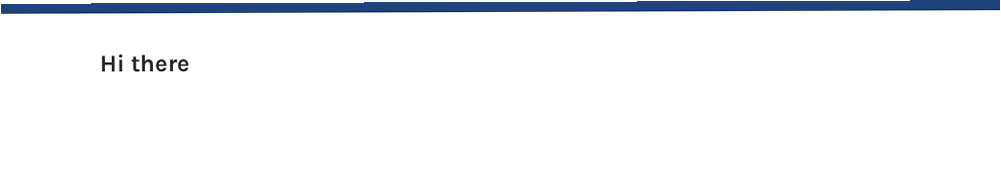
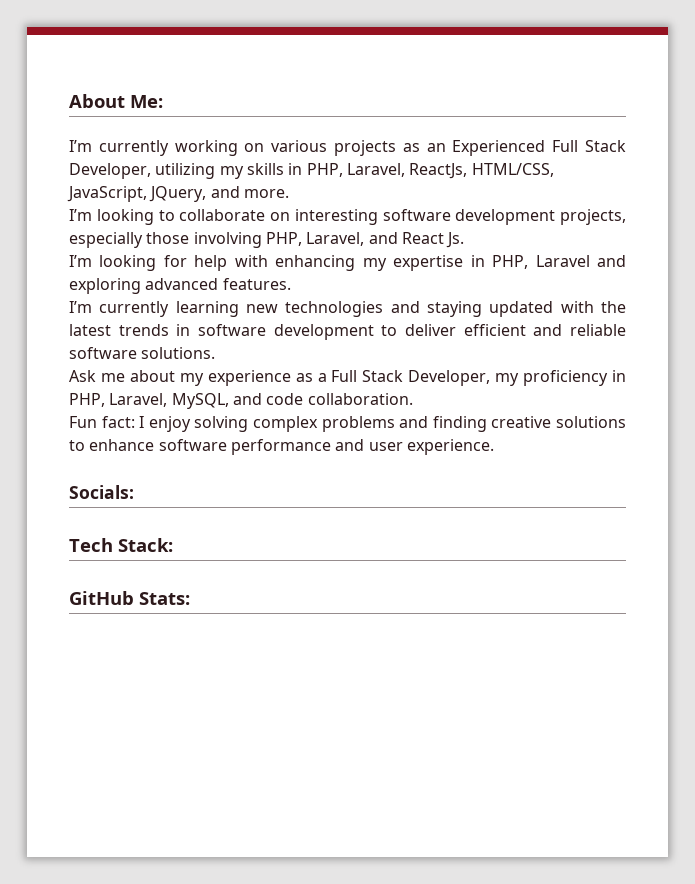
[99,53,191,73] Hi there -> [69,94,163,108] [69,140,627,156] [69,163,554,179] [67,186,289,202] [69,209,626,225] [69,232,465,248] [69,255,626,271] [69,278,291,294] [69,301,626,317] [69,324,626,340] [69,347,216,359] [69,370,627,386] [69,393,413,409] [69,416,627,432] [69,439,494,455] [69,485,134,499] [69,538,173,552] [69,591,190,605] About Me: // I’m currently working on various projects as an Experienced Full Stack Developer, utilizing my skills in PHP, Laravel, ReactJs, HTML/CSS, JavaScript, JQuery, and more. // I’m looking to collaborate on interesting software development projects, especially those involving PHP, Laravel, and React Js. // I’m looking for help with enhancing my expertise in PHP, Laravel and exploring advanced features. // I’m currently learning new technologies and staying updated with the latest trends in software development to deliver efficient and reliable software solutions. // Ask me about my experience as a Full Stack Developer, my proficiency in PHP, Laravel, MySQL, and code collaboration. // Fun fact: I enjoy solving complex problems and finding creative solutions to enhance software performance and user experience. // Socials: // Tech Stack: // GitHub Stats:

